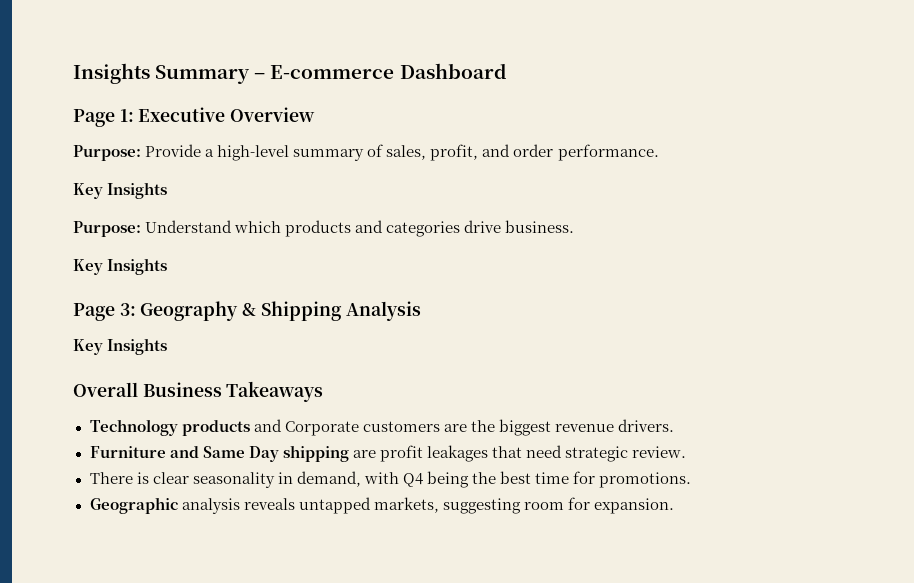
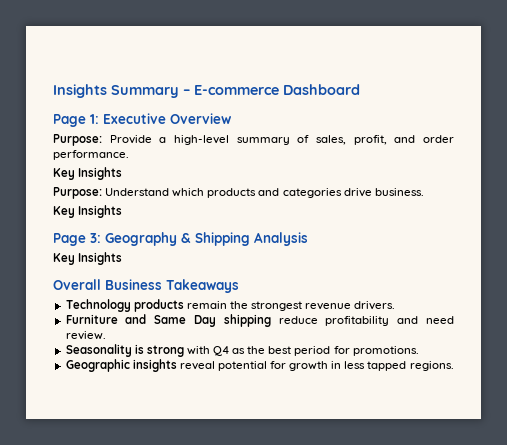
[253,419,551,436] and Corporate customers are the biggest -> [186,301,303,311] remain the strongest
[352,445,687,462] [89,471,361,488] are profit leakages that need strategic review. // There is clear seasonality in demand, -> [278,316,454,326] [65,331,106,340] [65,344,184,357] reduce profitability and need review. // Seasonality is strong
[426,471,469,488] being -> [232,348,246,354] as
[535,472,570,484] time -> [294,346,331,356] period
[181,497,674,514] analysis reveals untapped markets, suggesting room for expansion. -> [132,359,454,372] insights reveal potential for growth in less tapped regions.

